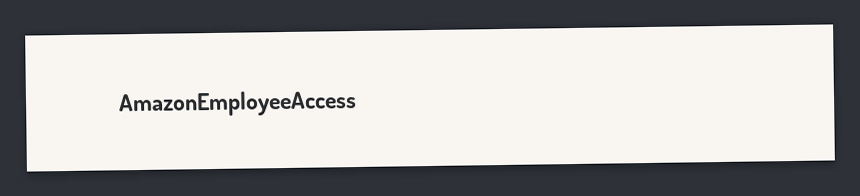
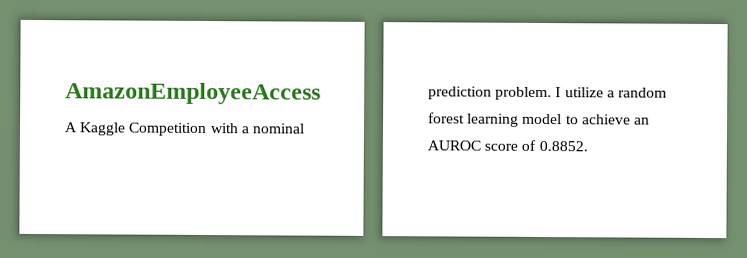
(357, 104) none -> [64,122,305,137] [428,86,667,101] [428,112,650,127] [427,139,588,152] // A Kaggle Competition with a nominal prediction problem. I utilize a random forest learning model to achieve an AUROC score of 0.8852.

